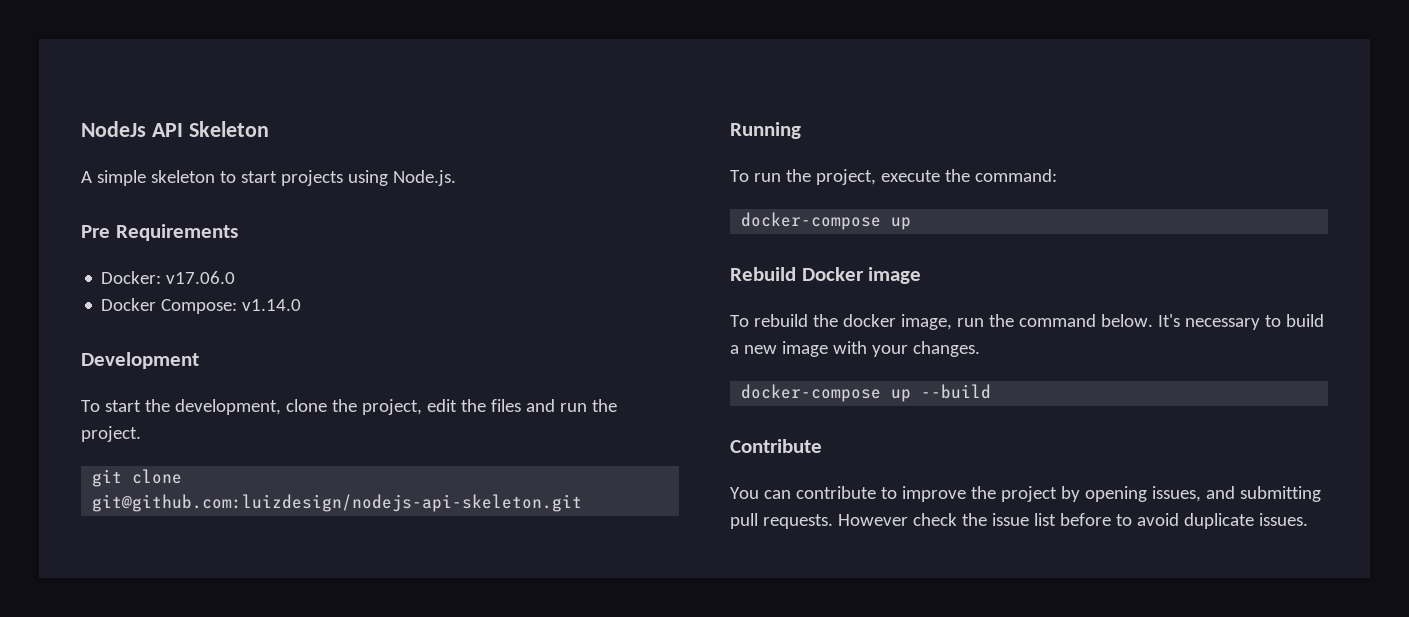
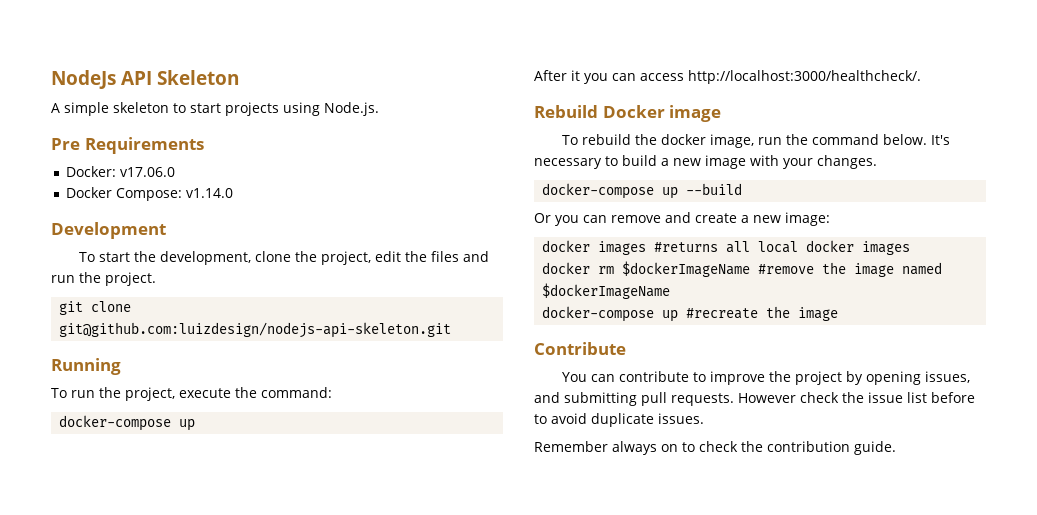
(912, 223) none -> [534,70,921,84] // After it you can access http://localhost:3000/healthcheck/.
(992, 391) none -> [534,212,830,226] [542,240,911,255] [542,261,943,277] [542,283,671,299] [542,306,839,322] // Or you can remove and create a new image: // docker images #returns all local docker images // docker rm $dockerImageName #remove the image named $dockerImageName // docker-compose up #recreate the image
(1308, 519) none -> [534,441,896,455] // Remember always on to check the contribution guide.

